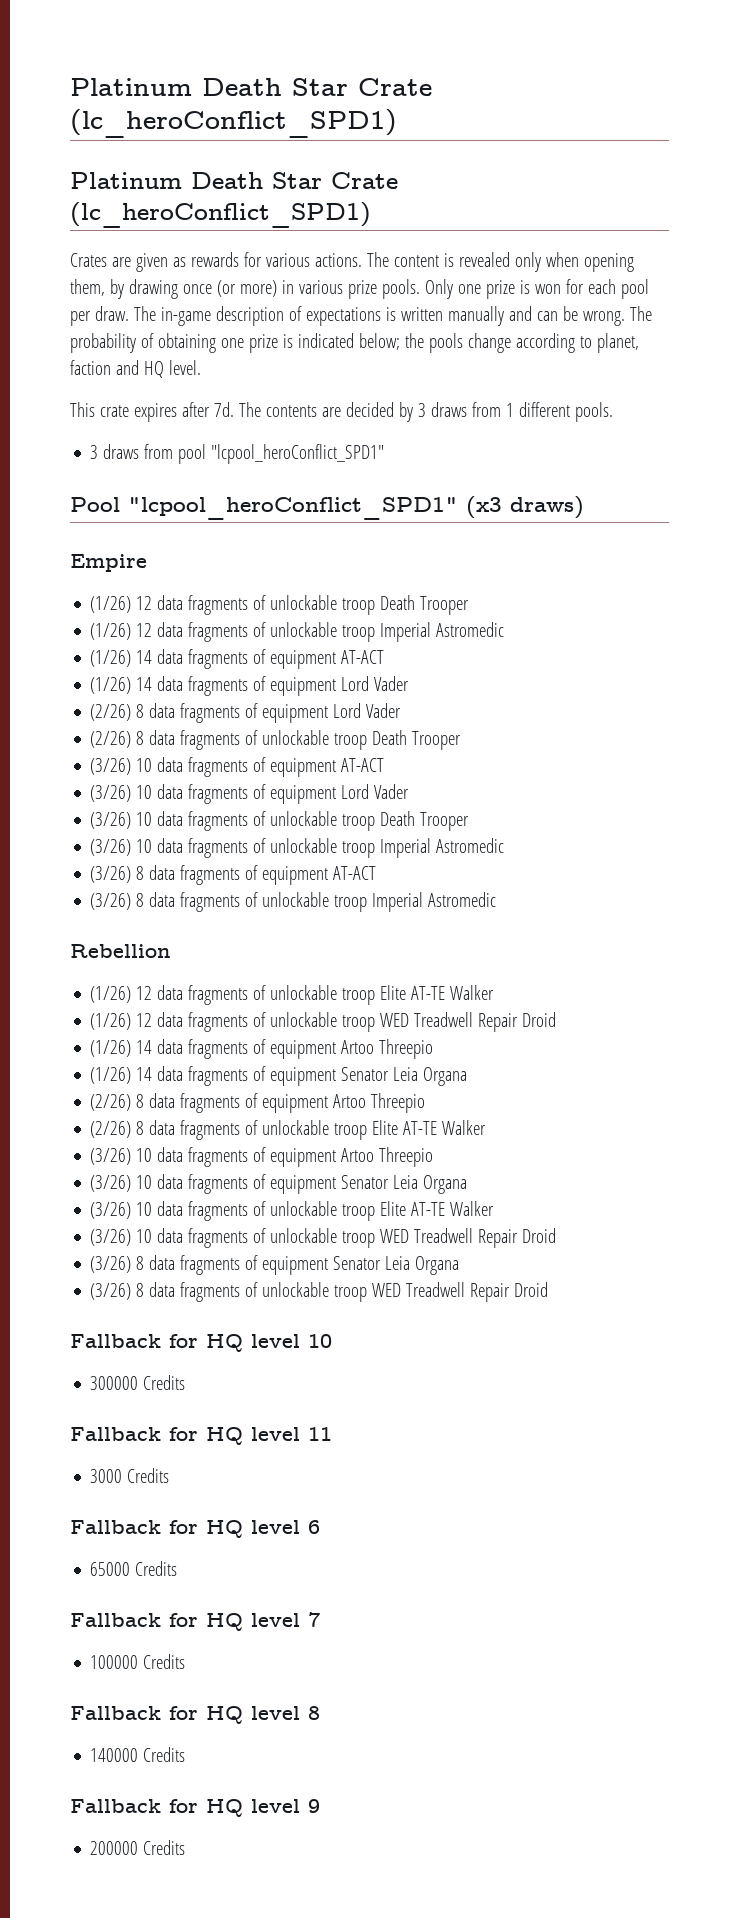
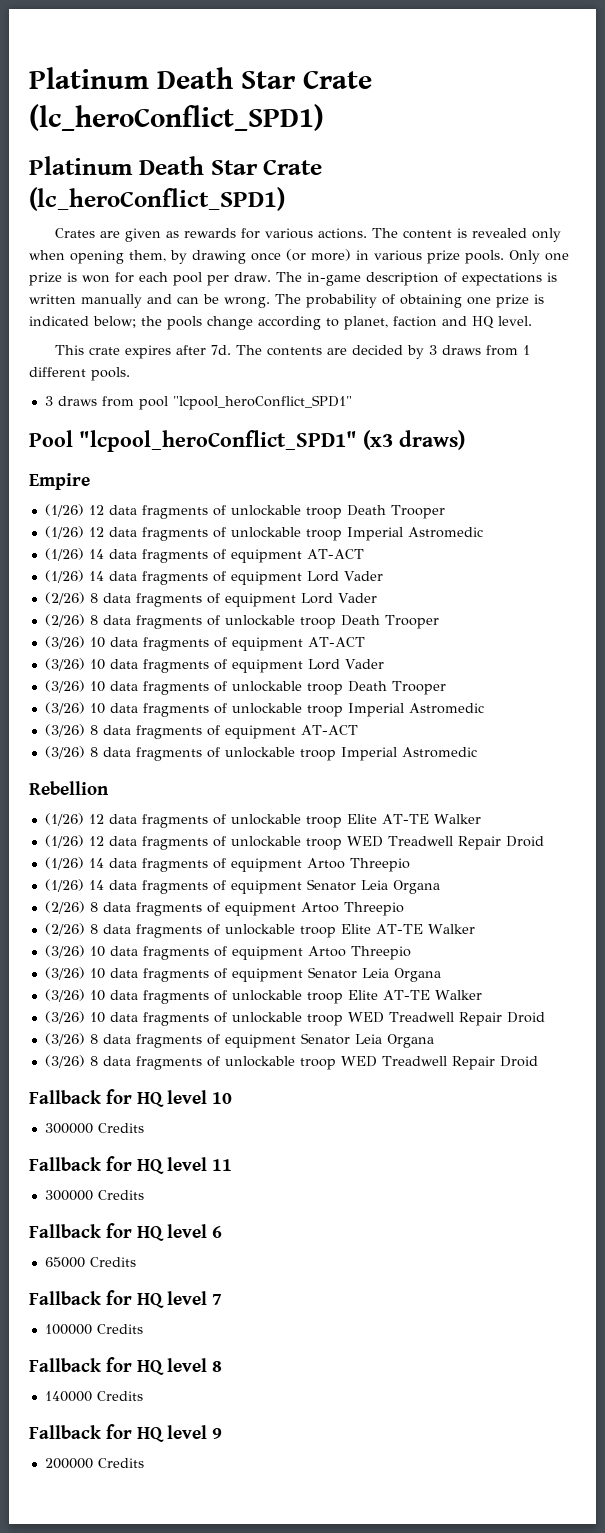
[90,1469,123,1483] 3000 -> [44,1190,93,1201] 300000

